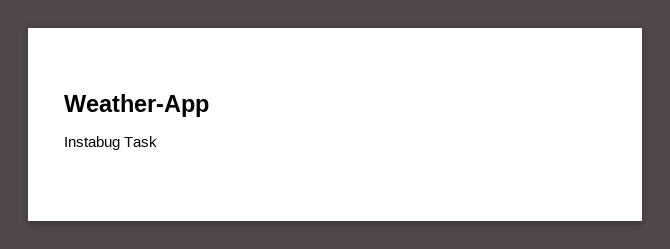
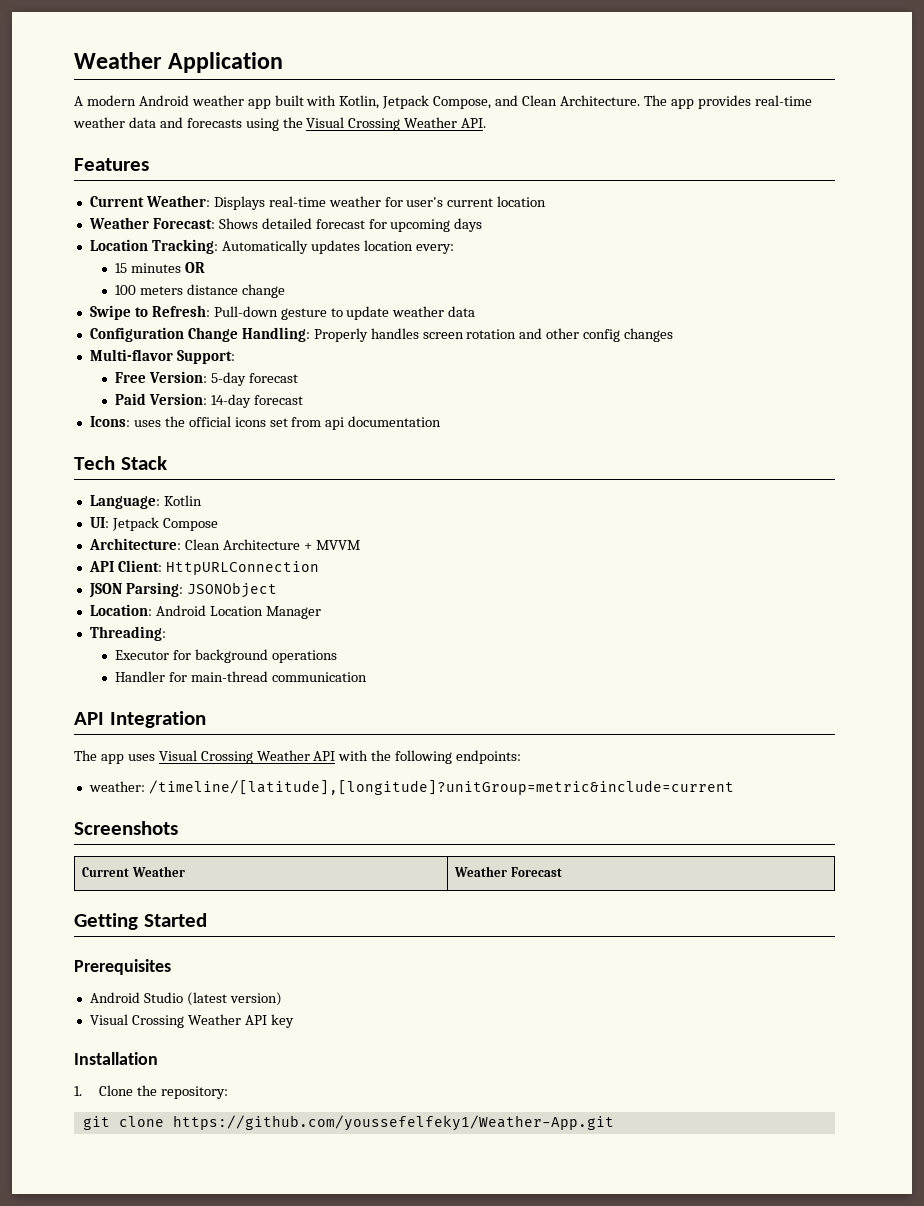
[64,94,209,117] [64,136,158,150] Weather-App // Instabug Task -> [74,52,284,73] [74,95,812,109] [73,117,487,131] [74,158,149,171] [89,195,547,210] [88,217,483,232] [89,239,454,254] [115,262,206,273] [115,284,285,298] [89,305,476,320] [89,327,674,342] [89,349,235,364] [115,371,298,386] [115,393,303,408] [89,416,442,430] [74,456,167,470] [89,495,202,509] [89,517,218,531] [88,538,360,550] [88,560,319,575] [88,582,277,598] [89,604,321,619] [89,626,166,641] [115,649,337,663] [115,671,367,682] [74,711,206,728] [74,750,522,764] [88,780,734,795] [74,821,178,835] [82,866,185,877] [454,866,562,877] [74,913,207,930] [74,959,171,975] [89,992,282,1006] [89,1014,294,1028] [74,1052,158,1065] [74,1085,229,1099] [82,1115,614,1131] Weather Application // A modern Android weather app built with Kotlin, Jetpack Compose, and Clean Architecture. The app provides real-time weather data and forecasts using the Visual Crossing Weather API. // Features // Current Weather: Displays real-time weather for user's current location // Weather Forecast: Shows detailed forecast for upcoming days // Location Tracking: Automatically updates location every: // 15 minutes OR // 100 meters distance change // Swipe to Refresh: Pull-down gesture to update weather data // Configuration Change Handling: Properly handles screen rotation and other config changes // Multi-flavor Support: // Free Version: 5-day forecast // Paid Version: 14-day forecast // Icons: uses the official icons set from api documentation // Tech Stack // Language: Kotlin // UI: Jetpack Compose // Architecture: Clean Architecture + MVVM // API Client: HttpURLConnection // JSON Parsing: JSONObject // Location: Android Location Manager // Threading: // Executor for background operations // Handler for main-thread communication // API Integration // The app uses Visual Crossing Weather API with the following endpoints: // weather: /timeline/[latitude],[longitude]?unitGroup=metric&include=current // Screenshots // Current Weather | Weather Forecast // Getting Started // Prerequisites // Android Studio (latest version) // Visual Crossing Weather API key // Installation // 1. Clone the repository: // git clone https://github.com/youssefelfeky1/Weather-App.git

